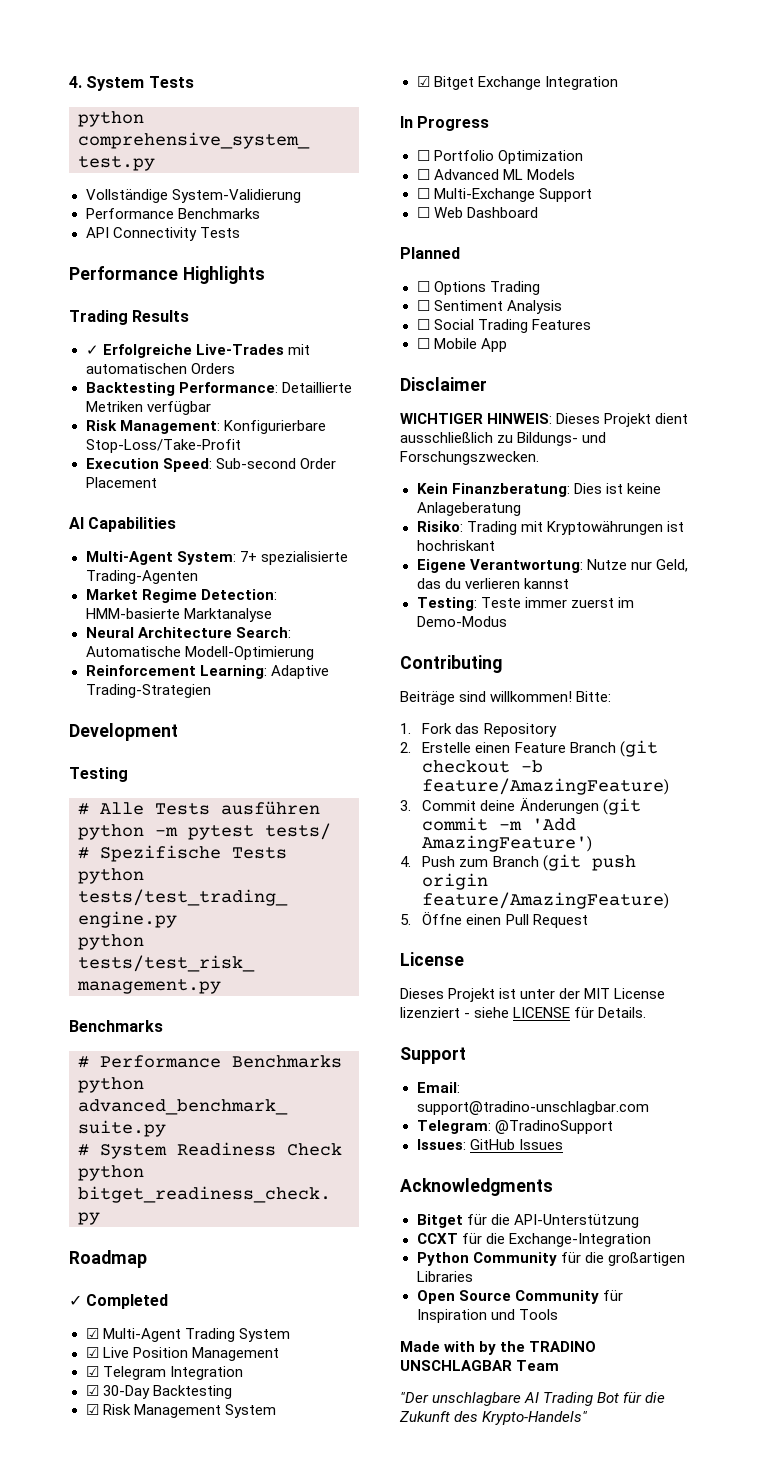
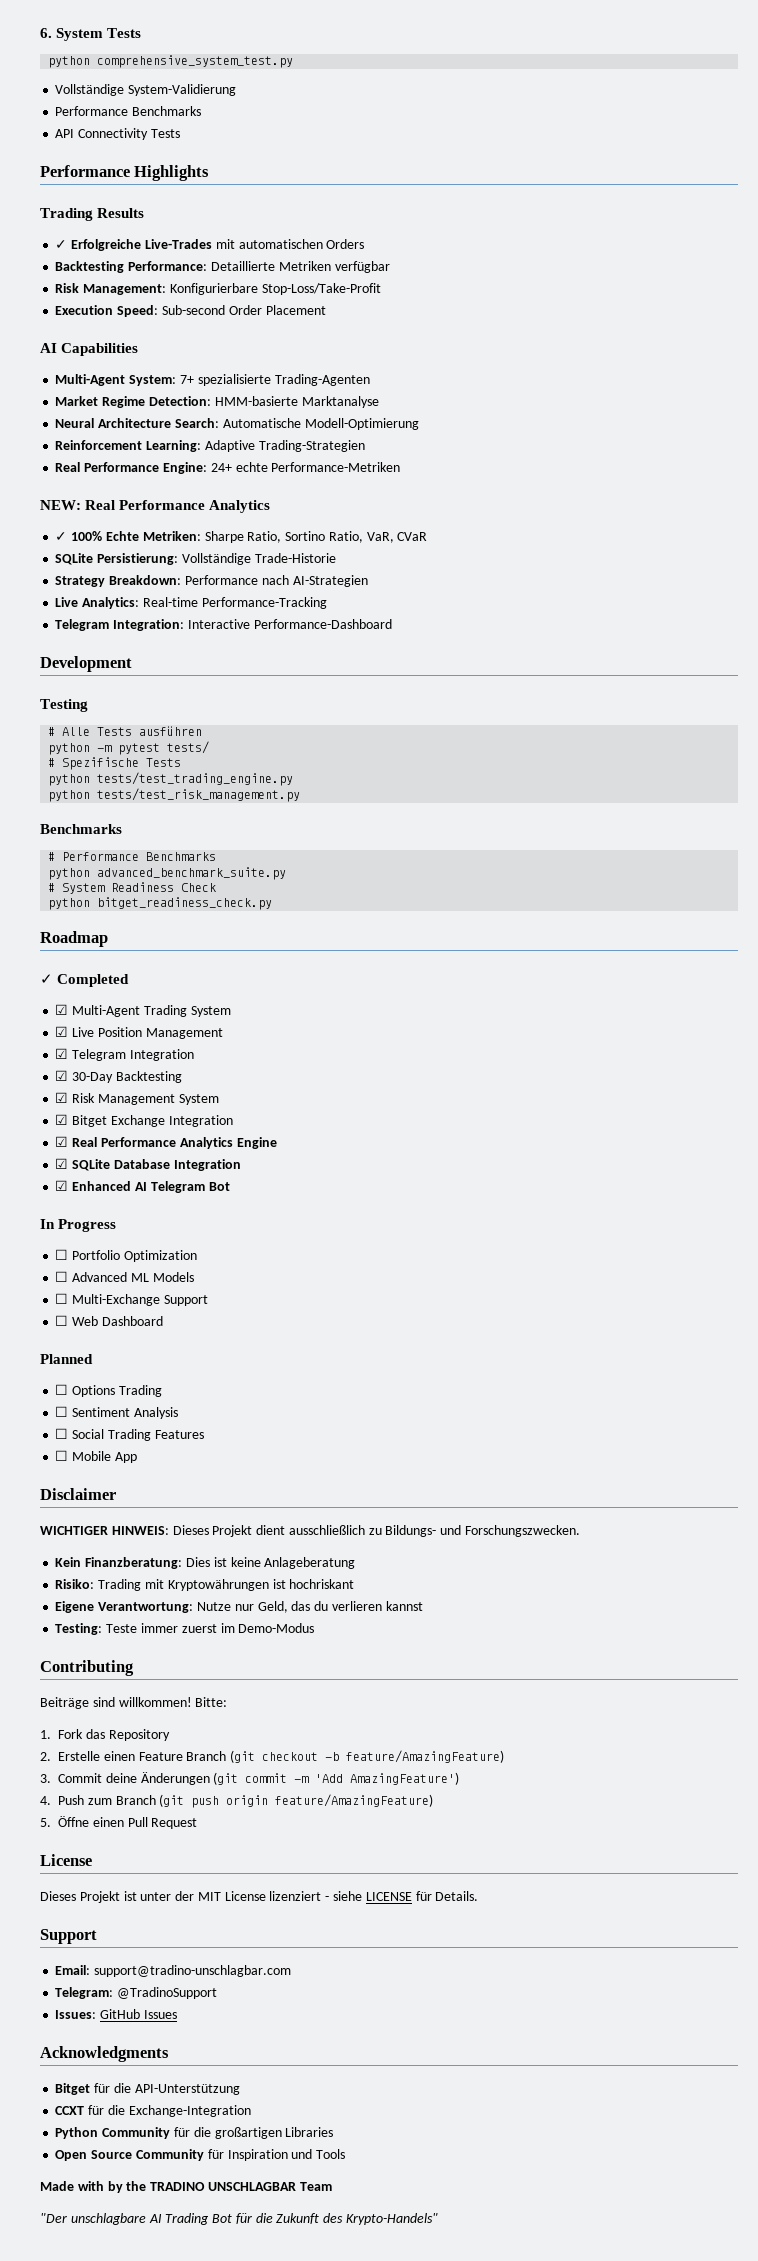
[69,76,82,88] 4. -> [40,28,52,38] 6.
(211, 691) none -> [55,462,401,474] [40,500,271,513] [55,531,428,543] [55,553,336,565] [55,575,368,587] [55,597,327,609] [55,619,392,631] // Real Performance Engine: 24+ echte Performance-Metriken // NEW: Real Performance Analytics // ✓ 100% Echte Metriken: Sharpe Ratio, Sortino Ratio, VaR, CVaR // SQLite Persistierung: Vollständige Trade-Historie // Strategy Breakdown: Performance nach AI-Strategien // Live Analytics: Real-time Performance-Tracking // Telegram Integration: Interactive Performance-Dashboard
(618, 83) none -> [55,1136,277,1149] [55,1158,241,1171] [55,1180,230,1193] // ☑ Real Performance Analytics Engine // ☑ SQLite Database Integration // ☑ Enhanced AI Telegram Bot

